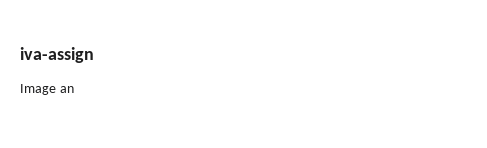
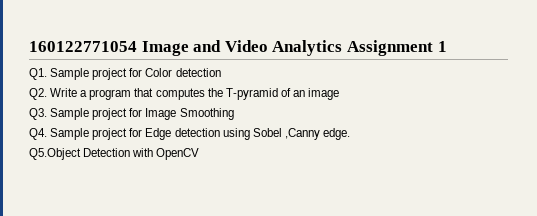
[20,47,94,63] [20,84,74,95] iva-assign // Image an -> [29,40,447,56] [29,68,221,80] [29,88,340,100] [29,108,234,120] [29,128,350,140] [29,148,200,160] 160122771054 Image and Video Analytics Assignment 1 // Q1. Sample project for Color detection // Q2. Write a program that computes the T-pyramid of an image // Q3. Sample project for Image Smoothing // Q4. Sample project for Edge detection using Sobel ,Canny edge. // Q5.Object Detection with OpenCV

